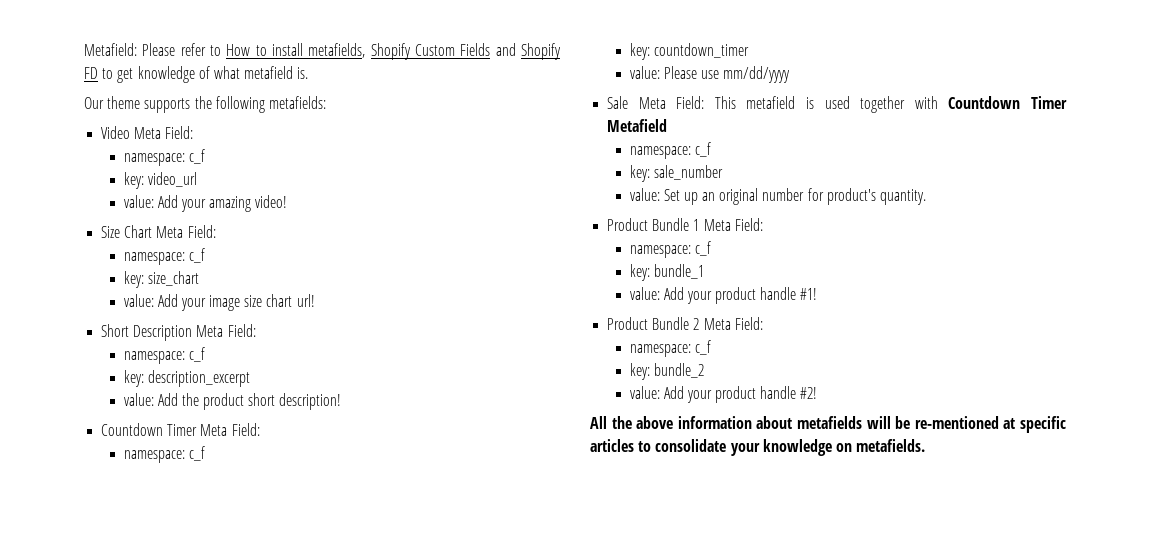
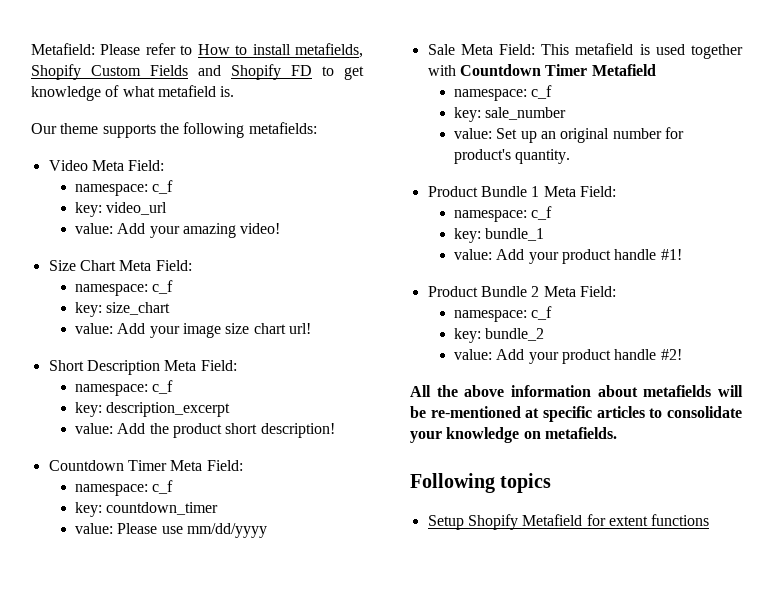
(926, 445) none -> [410,473,552,493] [427,514,710,530] // Following topics // Setup Shopify Metafield for extent functions

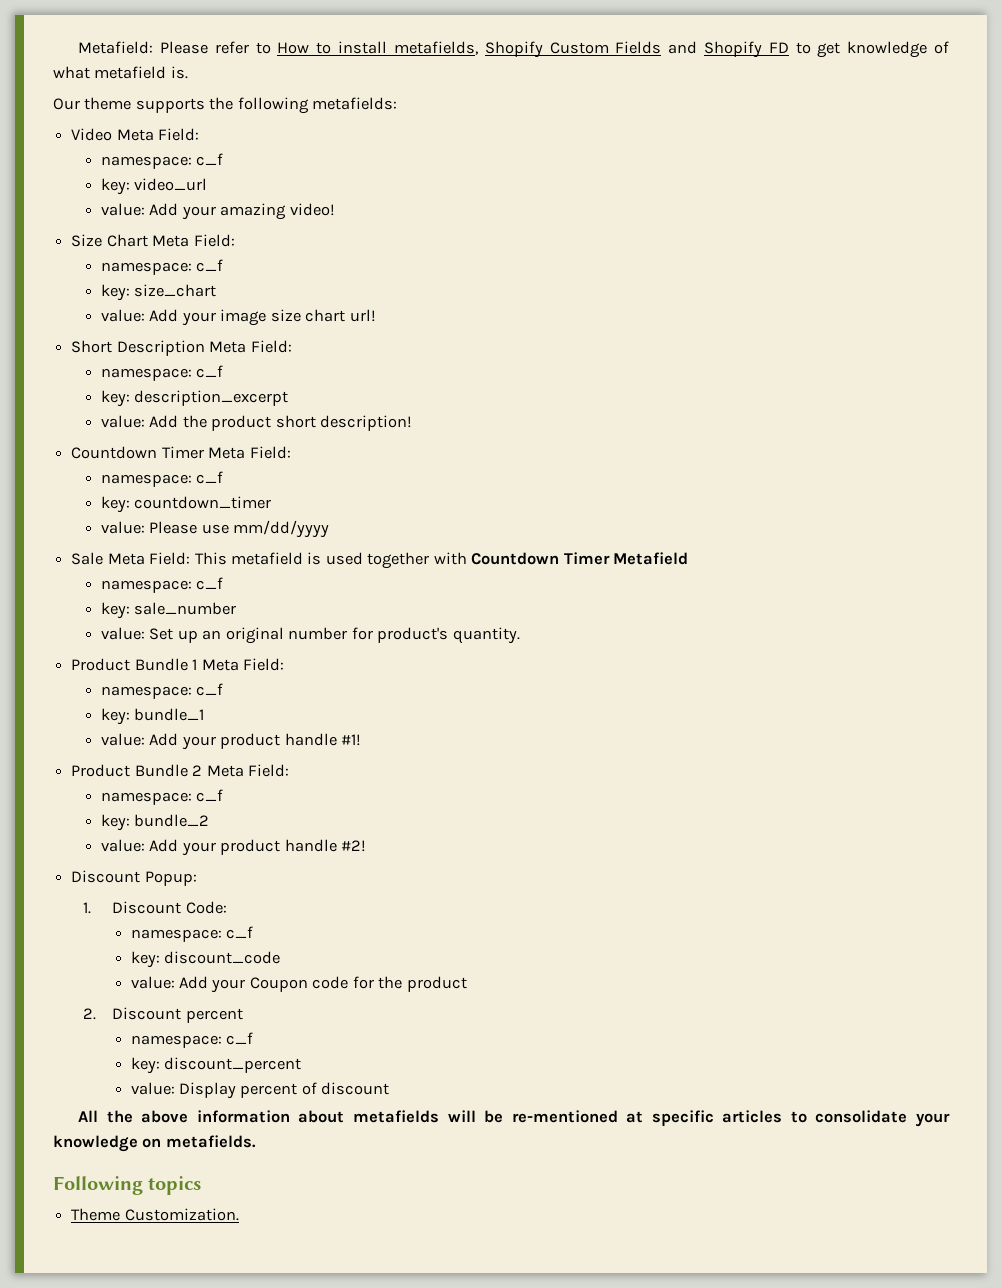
(682, 354) none -> [71,870,197,886] [82,901,227,914] [130,926,254,942] [130,951,281,968] [130,976,467,993] [82,1007,243,1023] [130,1032,254,1048] [130,1057,302,1074] [130,1082,390,1099] // Discount Popup: // 1. Discount Code: // namespace: c_f // key: discount_code // value: Add your Coupon code for the product // 2. Discount percent // namespace: c_f // key: discount_percent // value: Display percent of discount
[427,514,710,530] Setup Shopify Metafield for extent functions -> [71,1208,239,1221] Theme Customization.

